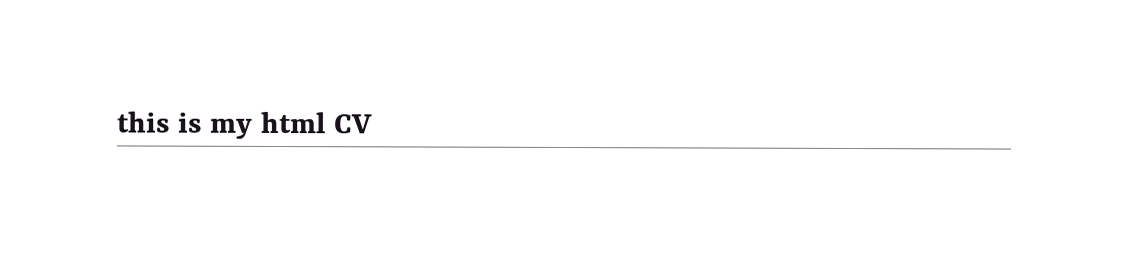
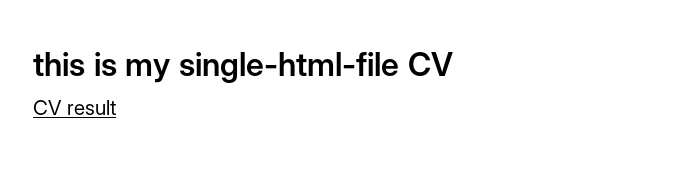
[259,111,373,134] html CV -> [178,52,453,83] [33,100,116,115] single-html-file CV // CV result

